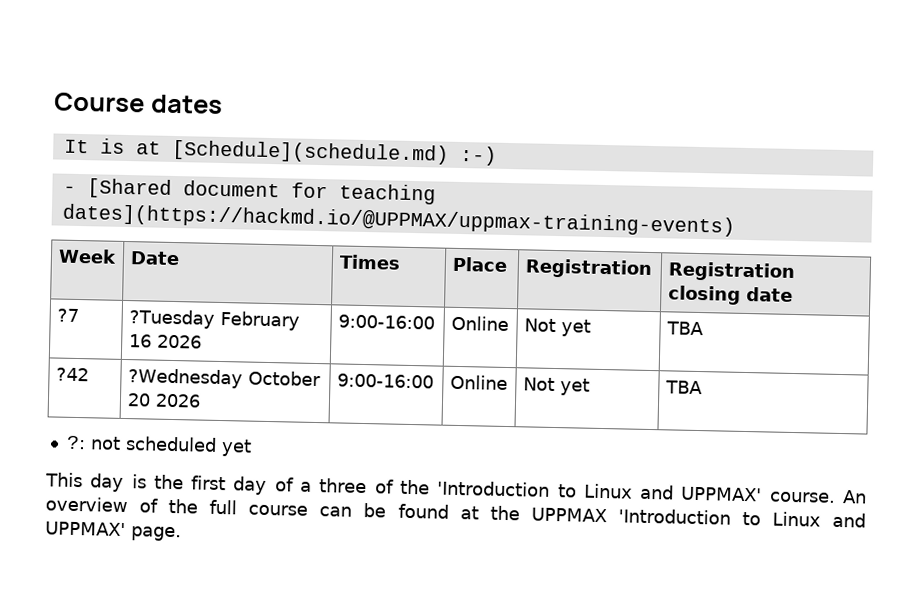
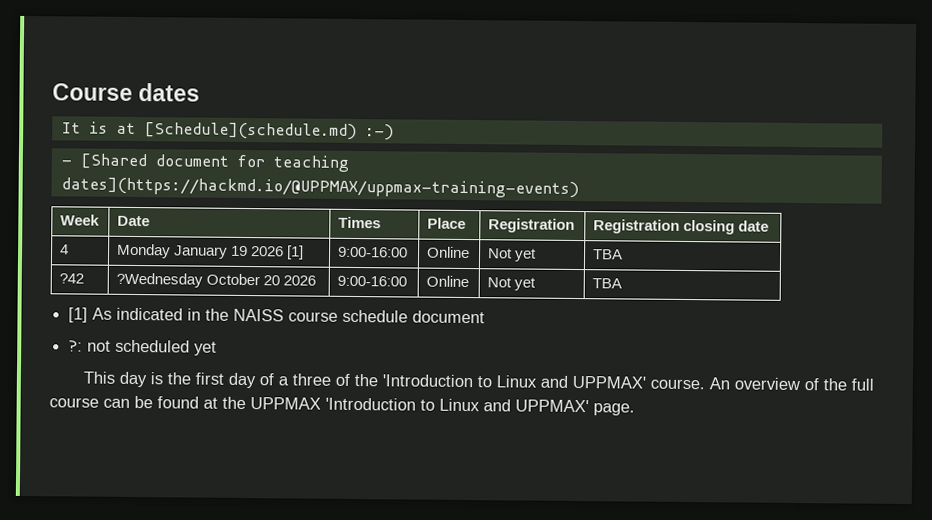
[56,308,79,323] [128,309,300,331] [128,334,202,349] ?7 | ?Tuesday February 16 2026 -> [60,244,70,255] [117,243,305,260] 4 | Monday January 19 2026 [1]
(703, 387) none -> [68,307,486,324] // [1] As indicated in the NAISS course schedule document

